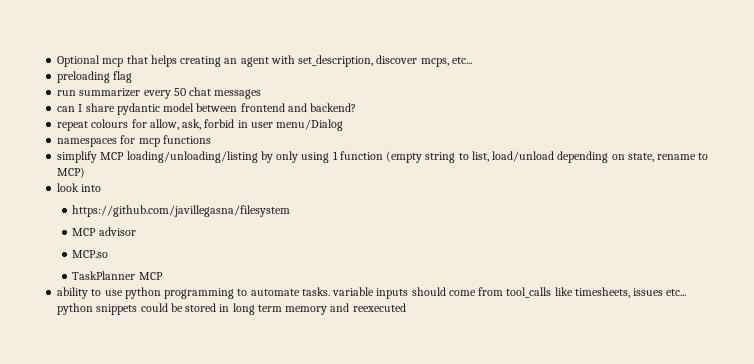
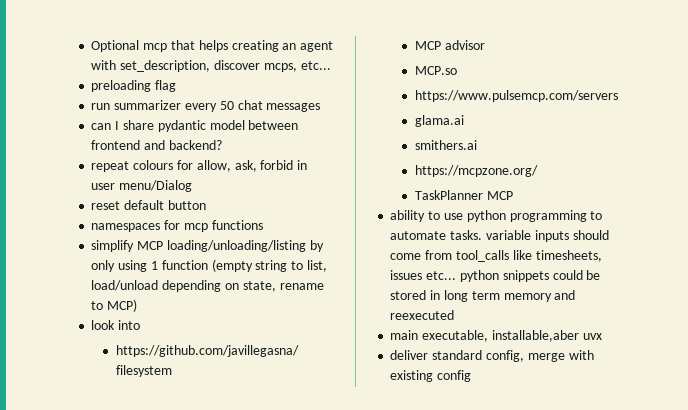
(344, 125) none -> [91,200,206,210] // reset default button
(109, 254) none -> [414,90,618,102] [414,115,464,127] [414,140,477,150] [414,165,538,177] // https://www.pulsemcp.com/servers // glama.ai // smithers.ai // https://mcpzone.org/
(406, 307) none -> [390,330,602,342] [390,350,594,362] [390,370,472,382] // main executable, installable,aber uvx // deliver standard config, merge with existing config

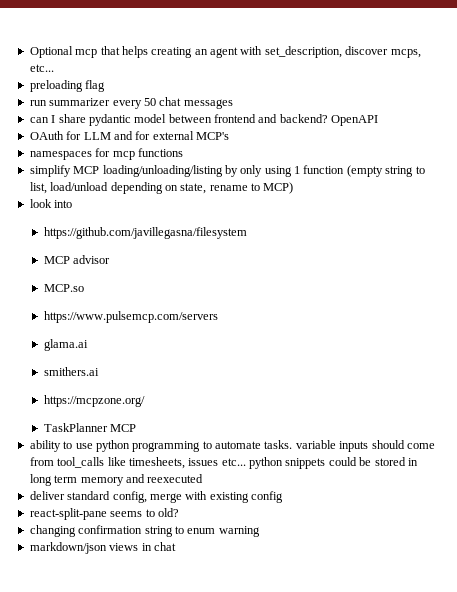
[91,160,308,172] [91,180,193,192] [91,200,206,210] // repeat colours for allow, ask, forbid in user menu/Dialog // reset default button -> [331,115,379,126] [29,131,229,140] OpenAPI // OAuth for LLM and for external MCP's
[390,330,602,342] // main executable, installable,aber uvx -> (204, 478) none
(472, 376) none -> [29,508,179,520] [29,525,260,537] [29,542,176,554] // react-split-pane seems to old? // changing confirmation string to enum warning // markdown/json views in chat

